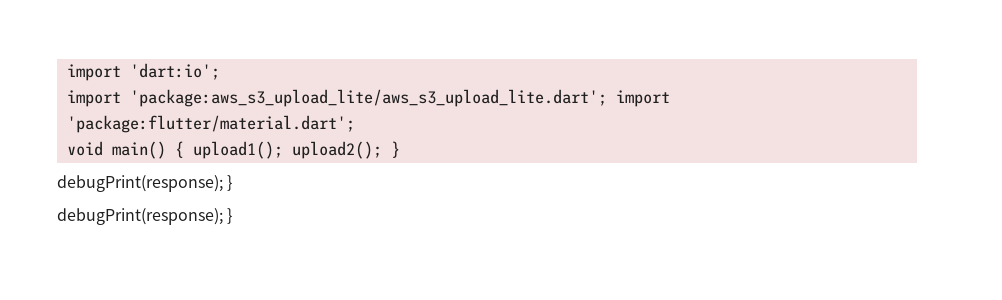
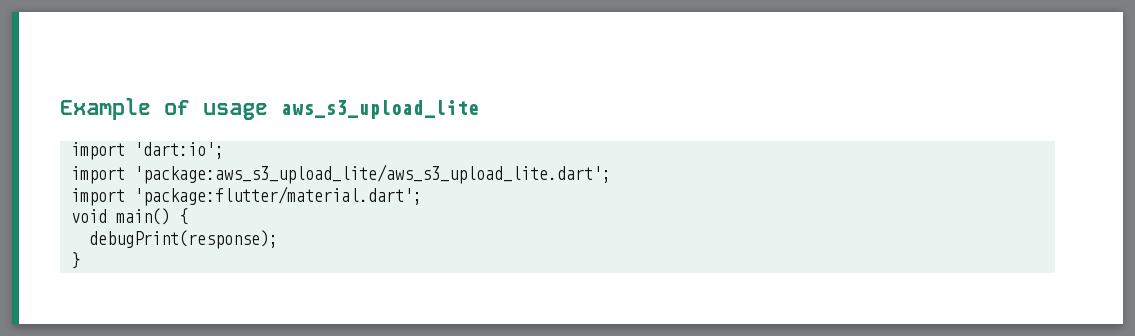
(66, 72) none -> [60,98,479,120] Example of usage aws_s3_upload_lite //
(607, 98) none -> (612, 174) //
[192,141,400,159] [57,175,233,192] [57,208,233,225] upload1(); upload2(); } // debugPrint(response); } // debugPrint(response); } -> [89,230,279,249] [71,252,81,269] // debugPrint(response); // }

